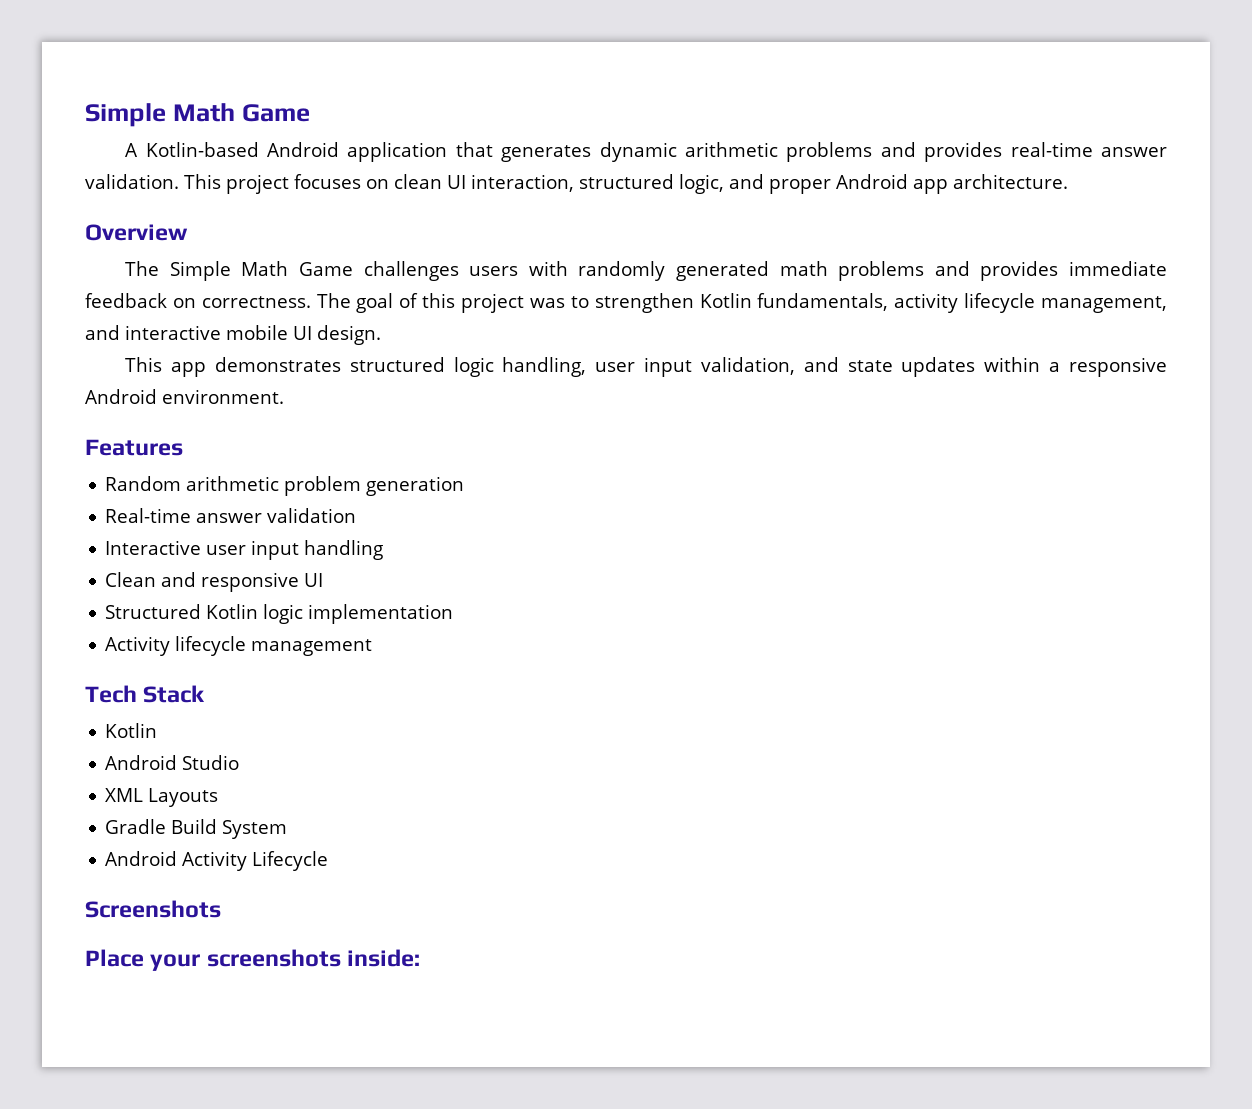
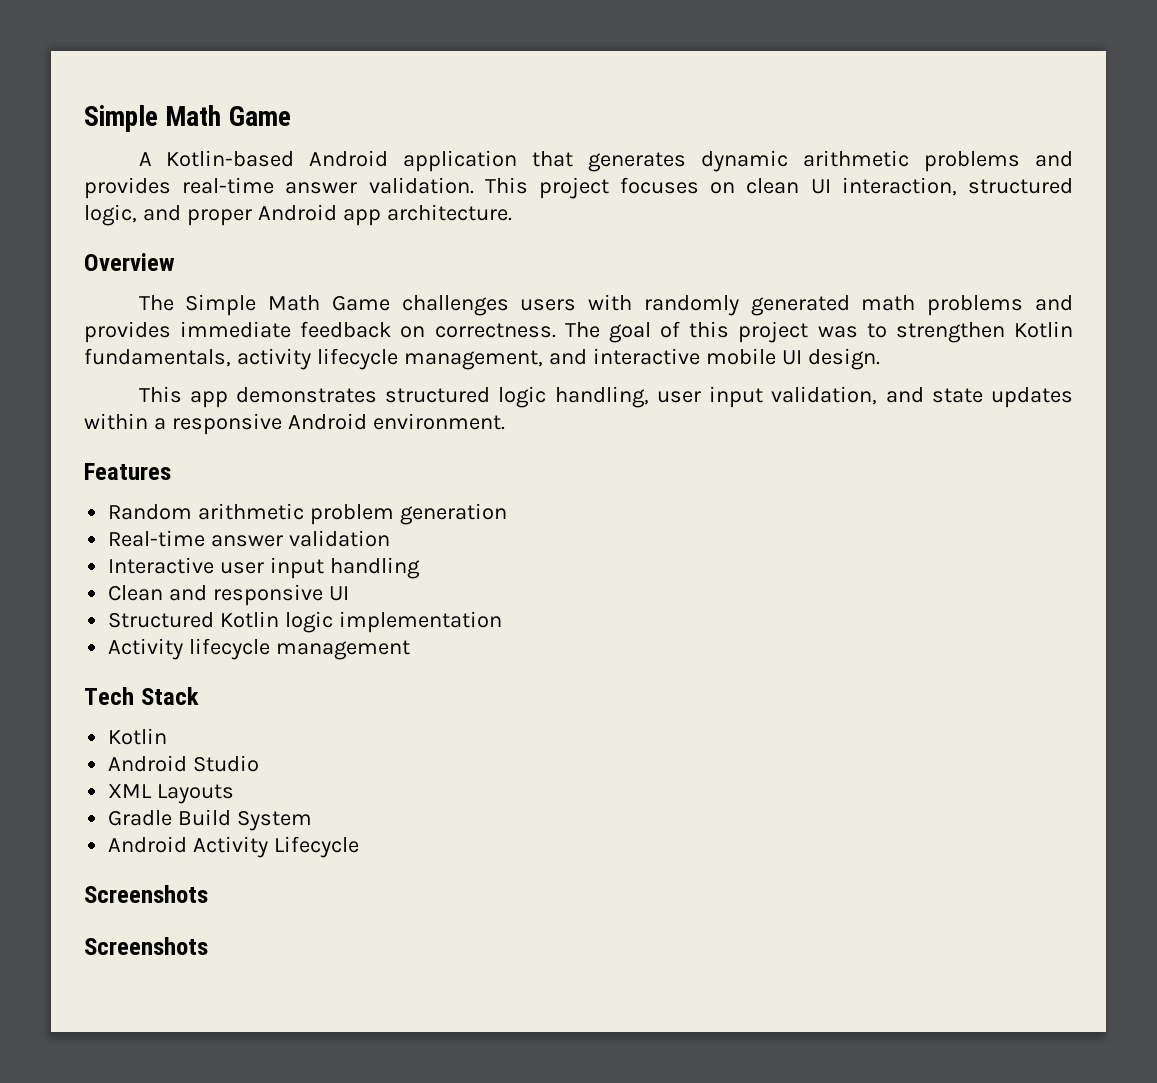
[85,949,421,971] Place your screenshots inside: -> [84,937,208,955] Screenshots

